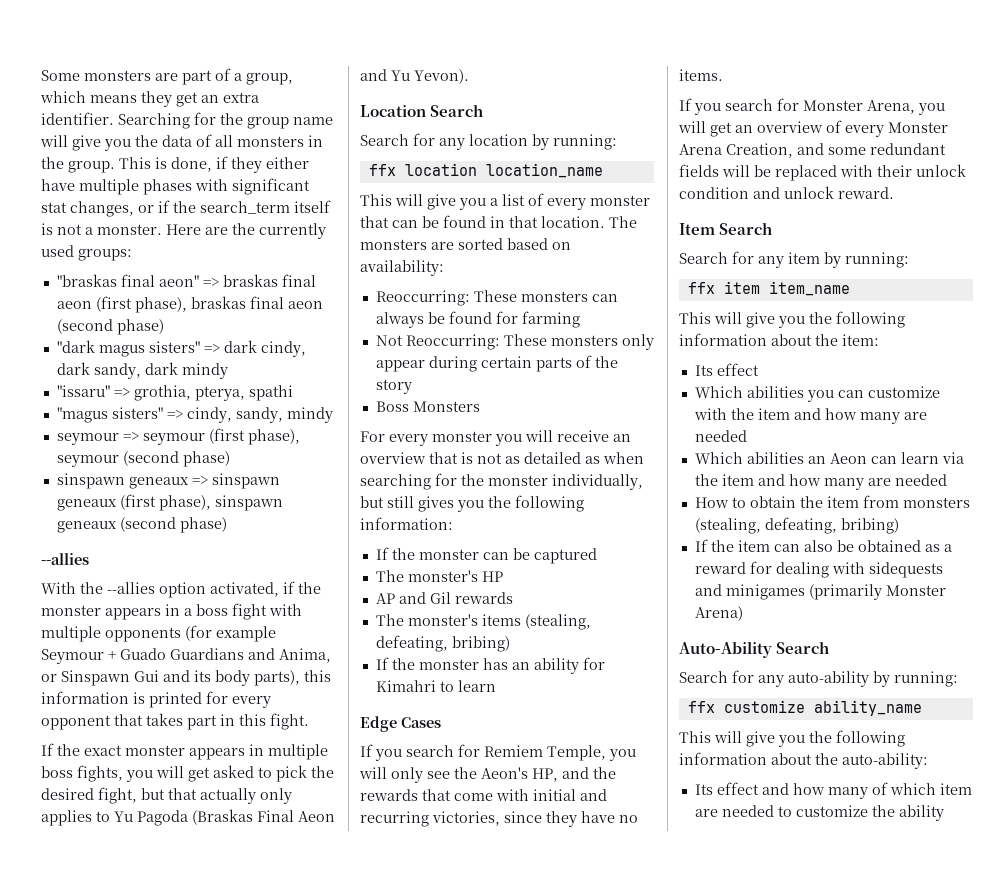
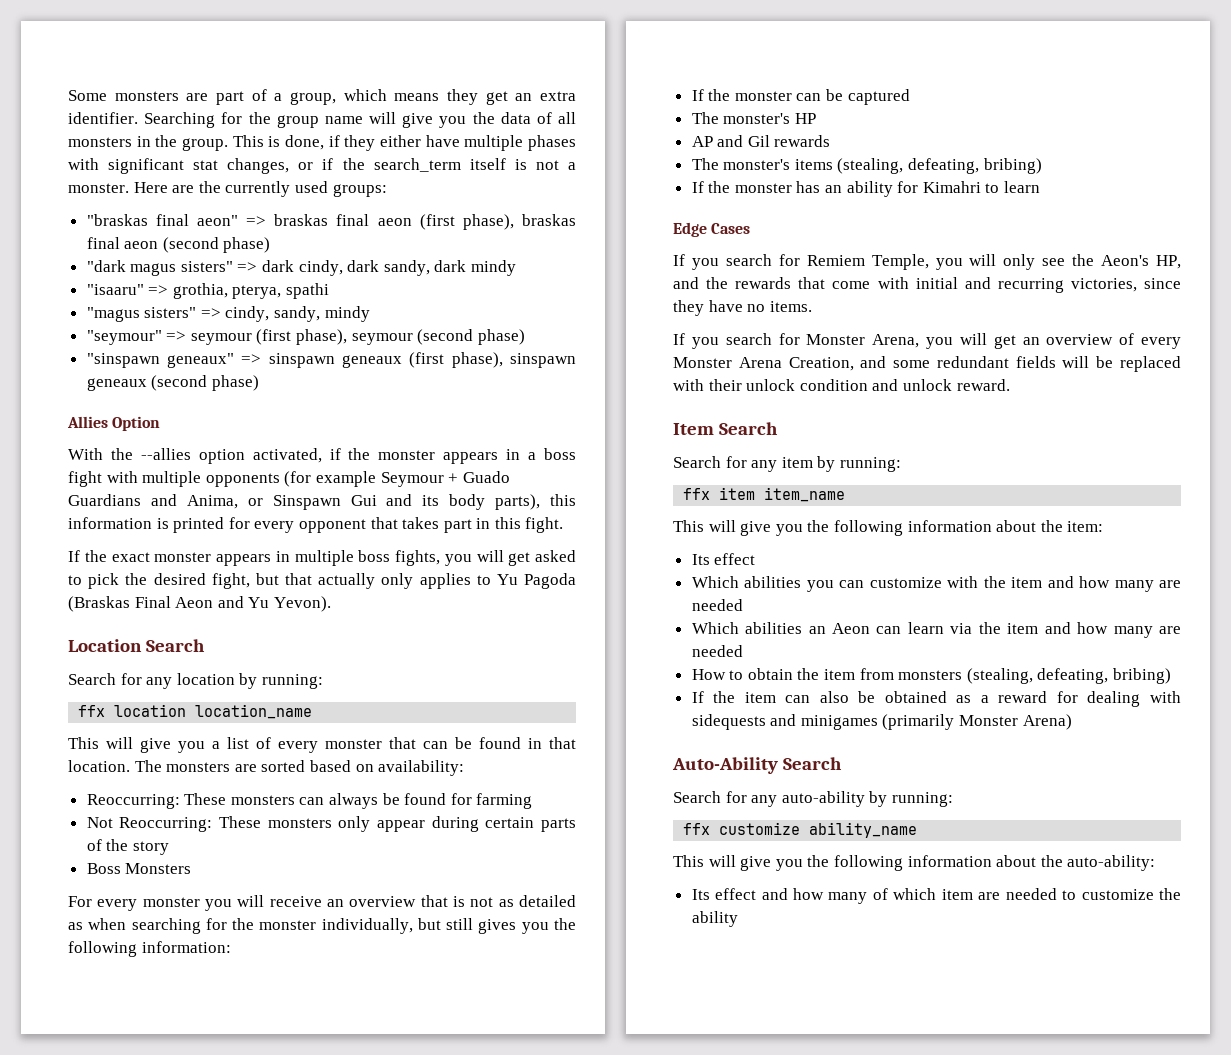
[56,385,110,397] "issaru" -> [86,284,144,295] "isaaru"
[56,433,119,445] seymour -> [86,330,162,345] "seymour"
[56,473,189,489] sinspawn geneaux -> [86,353,235,368] "sinspawn geneaux"
[41,553,89,565] --allies -> [67,416,161,431] Allies Option

